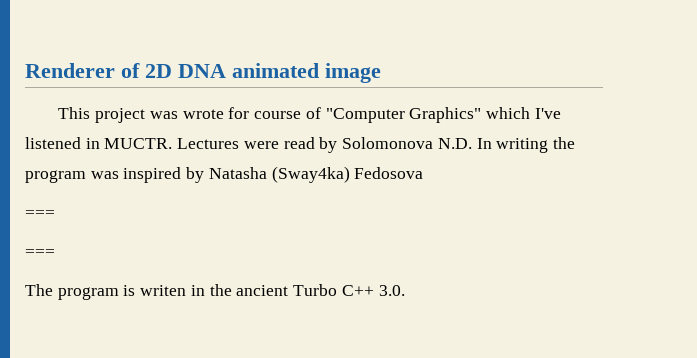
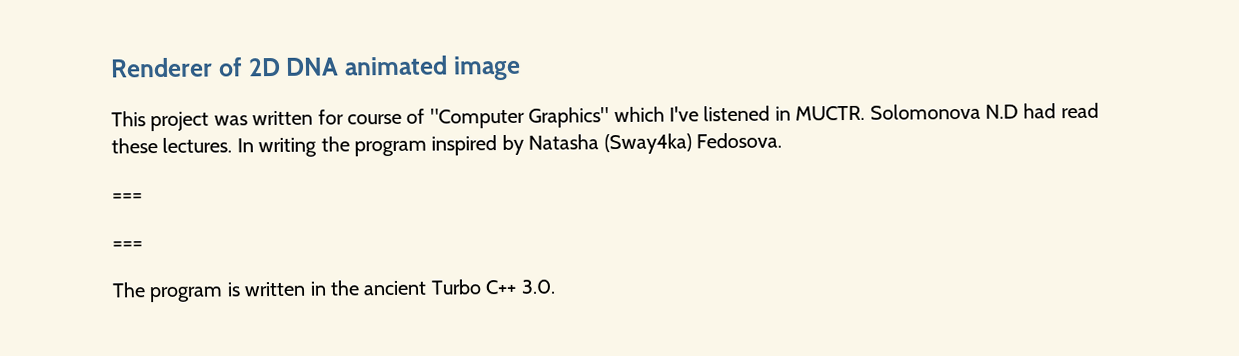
[182,109,224,119] wrote -> [252,110,314,126] written
[177,137,472,153] Lectures were read by Solomonova N.D. -> [869,102,1099,120] [111,137,233,154] Solomonova N.D had read these lectures.
[90,171,119,179] was -> (427, 148) none
[354,167,424,179] Fedosova -> [695,132,782,149] Fedosova.
[140,285,187,296] writen -> [244,281,307,297] written

